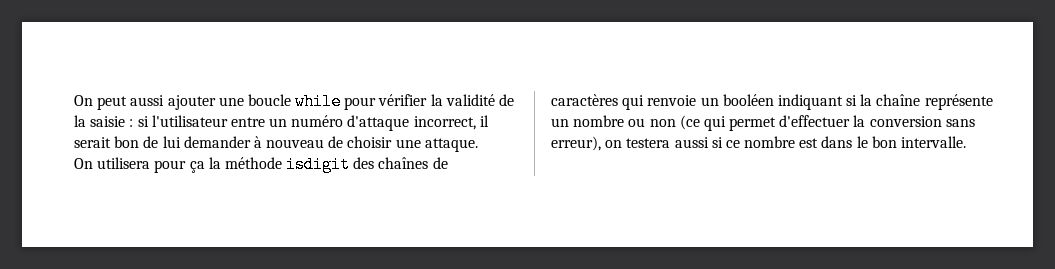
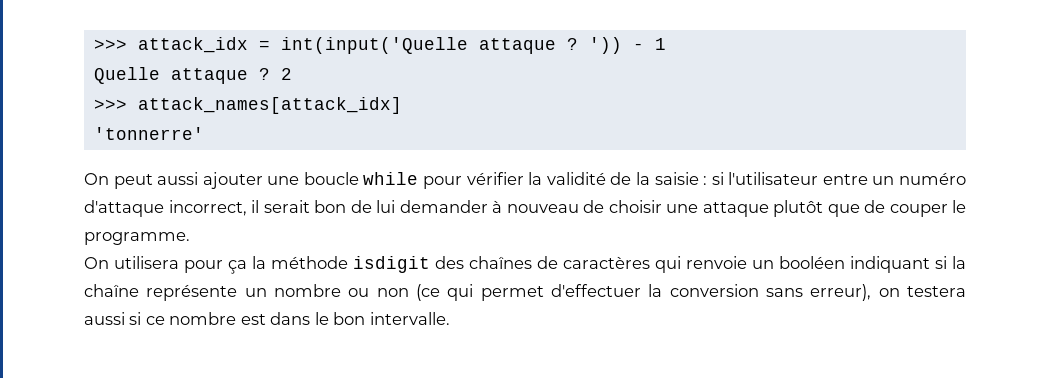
(74, 100) none -> [93,37,666,54] [93,67,292,84] [93,97,402,114] [93,127,204,140] >>> attack_idx = int(input('Quelle attaque ? ')) - 1 // Quelle attaque ? 2 // >>> attack_names[attack_idx] // 'tonnerre' //
[424,138,478,152] attaque. -> [702,200,966,217] [84,232,190,245] attaque plutôt que de couper le programme.

